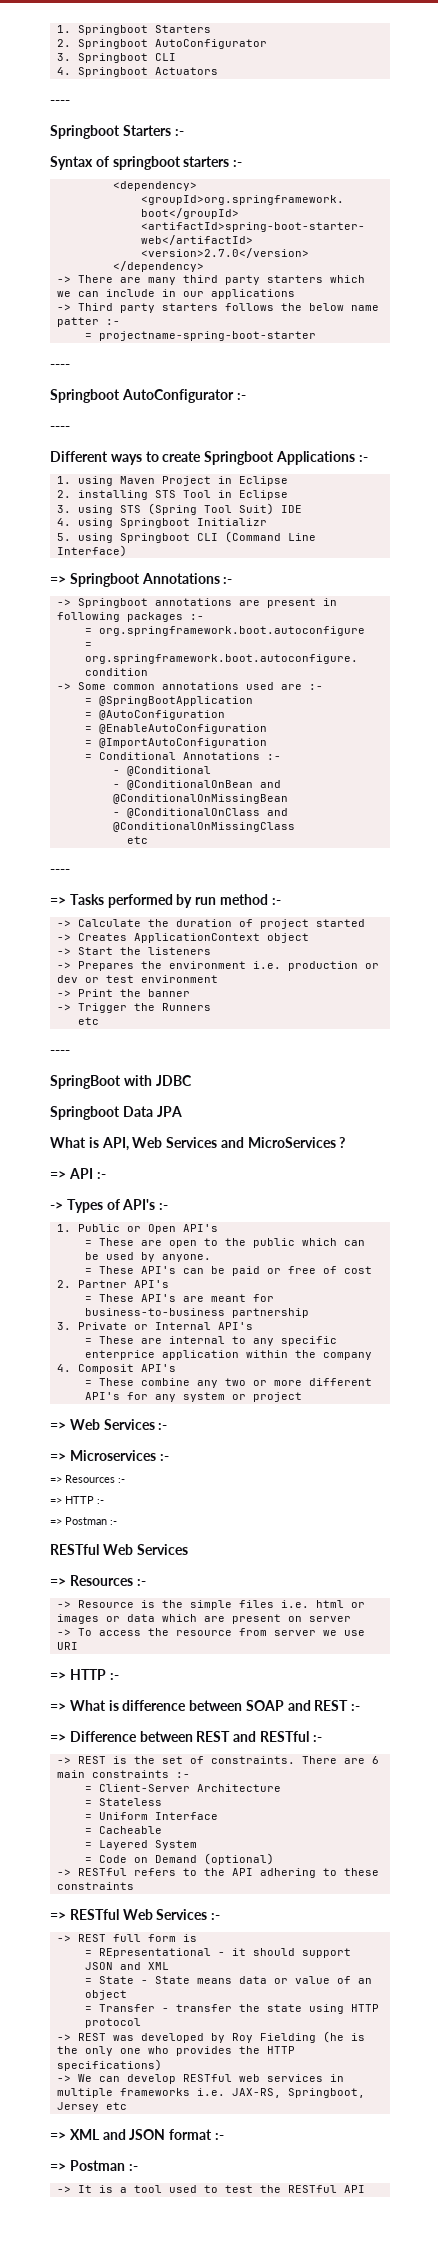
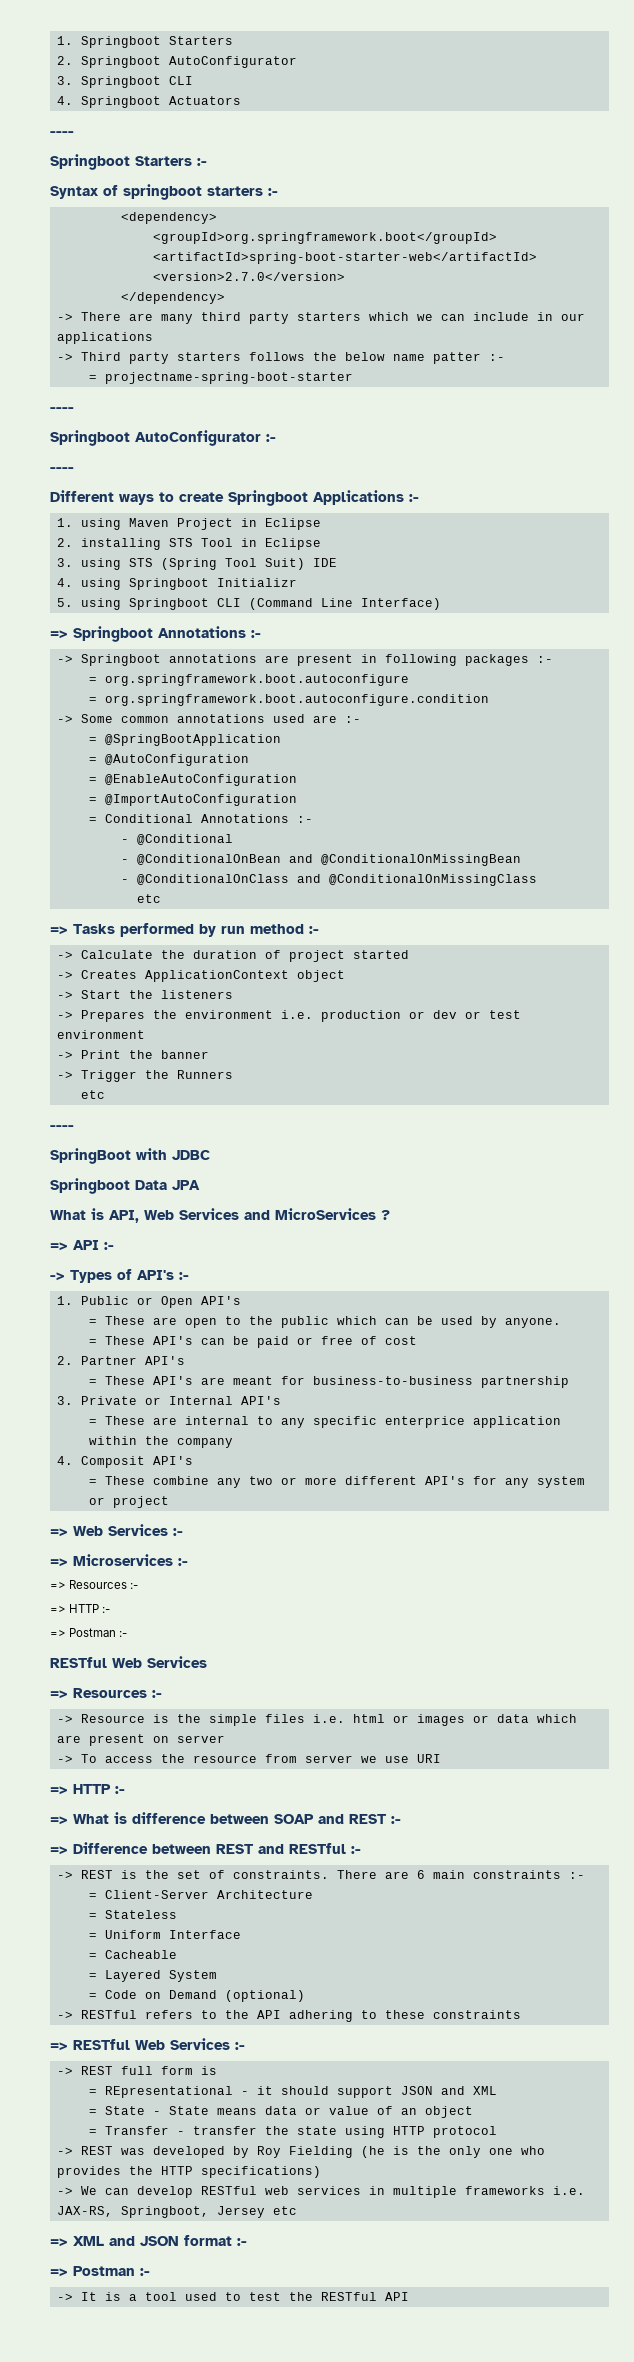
[50,869,70,874] // ---- -> (161, 898) none

